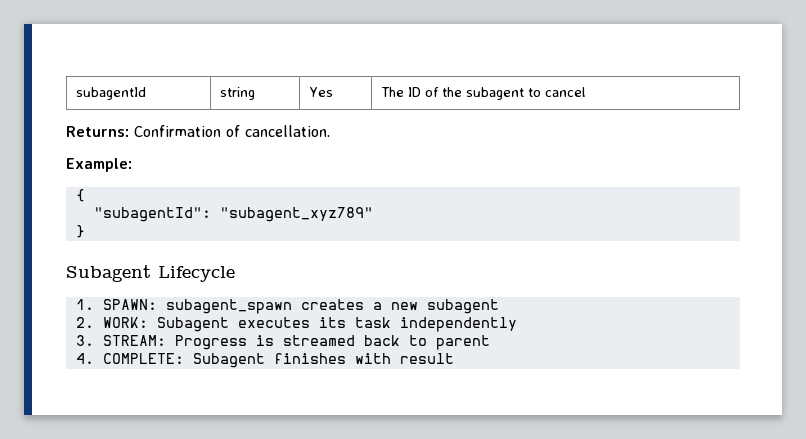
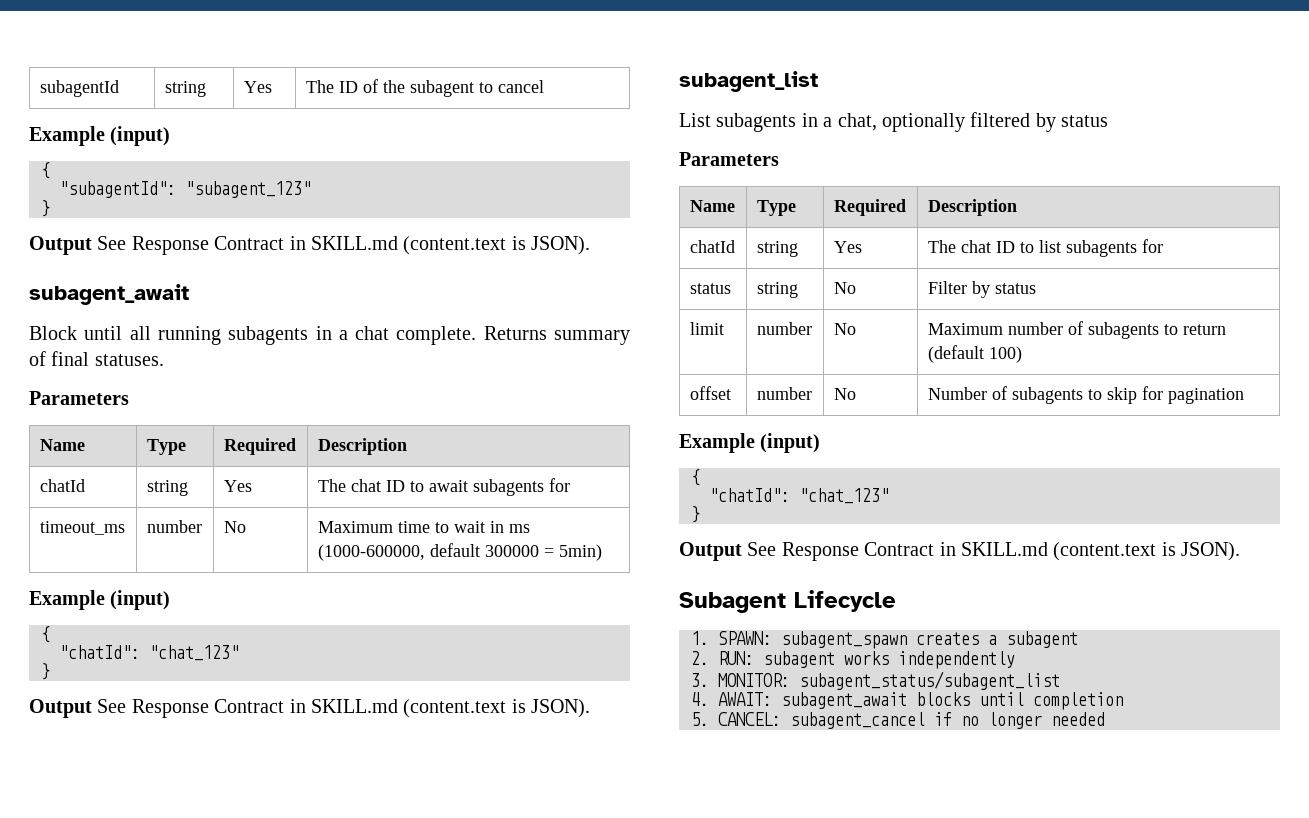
[66,125,330,137] [66,158,132,172] Returns: Confirmation of cancellation. // Example: -> [29,126,171,146] Example (input)
[219,207,373,222] [75,225,85,238] "subagent_xyz789" // } -> [185,181,311,198] [41,200,50,217] [29,236,591,255] [29,284,189,305] [29,326,630,345] [29,351,164,366] [29,391,129,405] [39,439,85,451] [146,439,186,455] [223,438,296,455] [317,438,407,455] [39,479,85,492] [146,480,188,496] [223,480,252,492] [317,478,570,496] [39,521,125,535] [146,520,202,533] [223,521,246,533] [317,521,530,533] [317,543,602,561] [29,590,171,610] [41,626,50,643] [59,645,239,661] [41,663,50,680] [29,699,591,718] [679,71,818,92] [679,112,1109,132] [679,152,779,166] [689,200,735,212] [756,200,796,216] [833,199,906,216] [927,199,1017,216] [689,240,735,253] [756,241,798,257] [833,241,862,253] [927,239,1163,257] [689,283,731,294] [756,282,798,298] [833,282,856,294] [927,281,1036,298] [689,322,724,335] [756,322,812,335] [833,323,856,335] [927,321,1226,339] [927,345,1022,363] [689,386,731,400] [756,387,812,400] [833,388,856,400] [927,386,1244,404] [679,433,821,453] [691,469,700,486] [709,488,889,504] [691,506,700,523] [679,542,1241,561] "subagent_123" // } // Output See Response Contract in SKILL.md (content.text is JSON). // subagent_await // Block until all running subagents in a chat complete. Returns summary of final statuses. // Parameters // Name | Type | Required | Description // chatId | string | Yes | The chat ID to await subagents for // timeout_ms | number | No | Maximum time to wait in ms (1000-600000, default 300000 = 5min) // Example (input) // { // "chatId": "chat_123" // } // Output See Response Contract in SKILL.md (content.text is JSON). // subagent_list // List subagents in a chat, optionally filtered by status // Parameters // Name | Type | Required | Description // chatId | string | Yes | The chat ID to list subagents for // status | string | No | Filter by status // limit | number | No | Maximum number of subagents to return (default 100) // offset | number | No | Number of subagents to skip for pagination // Example (input) // { // "chatId": "chat_123" // } // Output See Response Contract in SKILL.md (content.text is JSON).
[390,302,418,310] new -> (997, 640) none
[102,317,517,332] [75,335,490,350] [75,353,454,368] WORK: Subagent executes its task independently // 3. STREAM: Progress is streamed back to parent // 4. COMPLETE: Subagent finishes with result -> [718,651,1015,669] [691,671,1060,690] [691,692,1123,710] [691,712,1105,729] RUN: subagent works independently // 3. MONITOR: subagent_status/subagent_list // 4. AWAIT: subagent_await blocks until completion // 5. CANCEL: subagent_cancel if no longer needed

